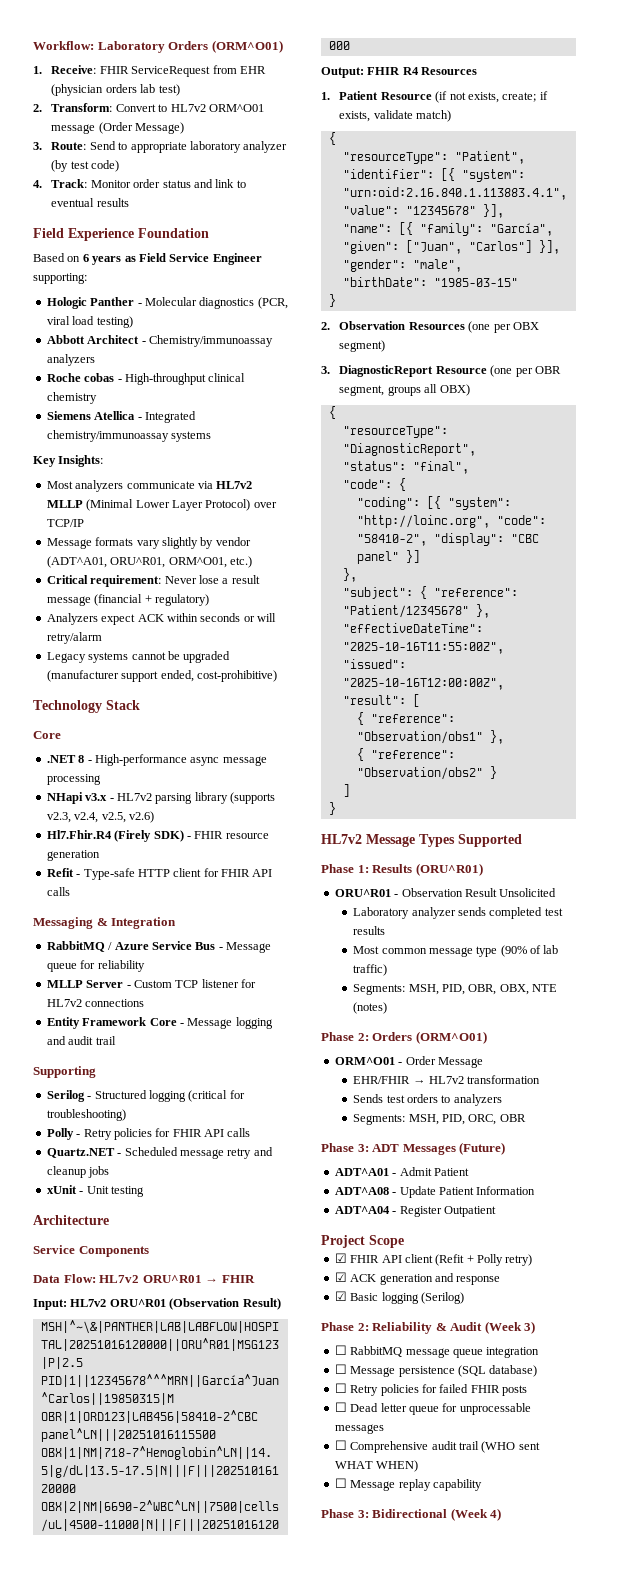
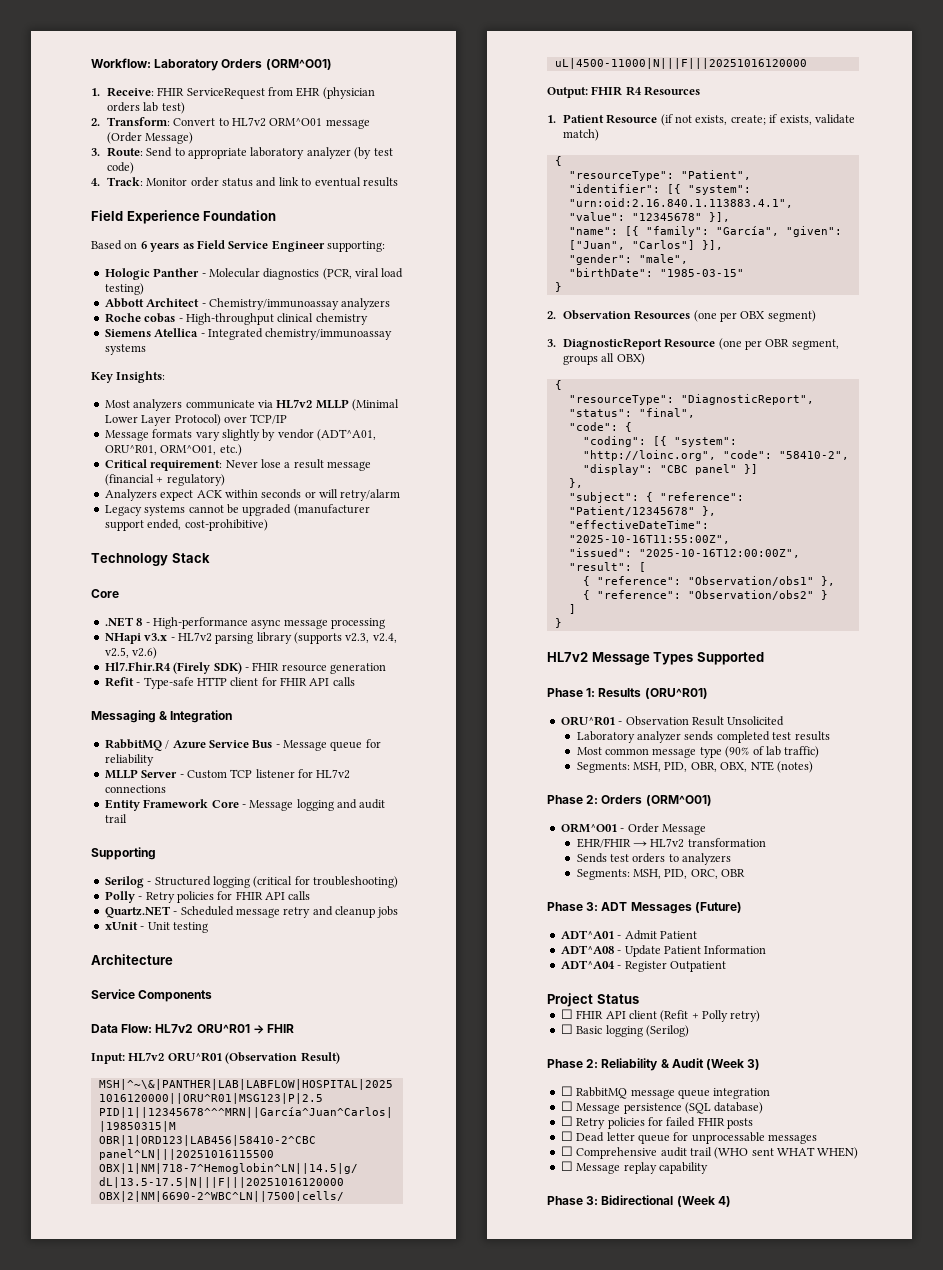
[369,1235,404,1248] [334,1253,347,1263] Scope // ☑ -> [596,994,639,1004] [560,1009,573,1019] Status // ☐
[334,1272,501,1285] [334,1291,347,1301] ☑ ACK generation and response // ☑ -> [560,1024,573,1034] ☐

